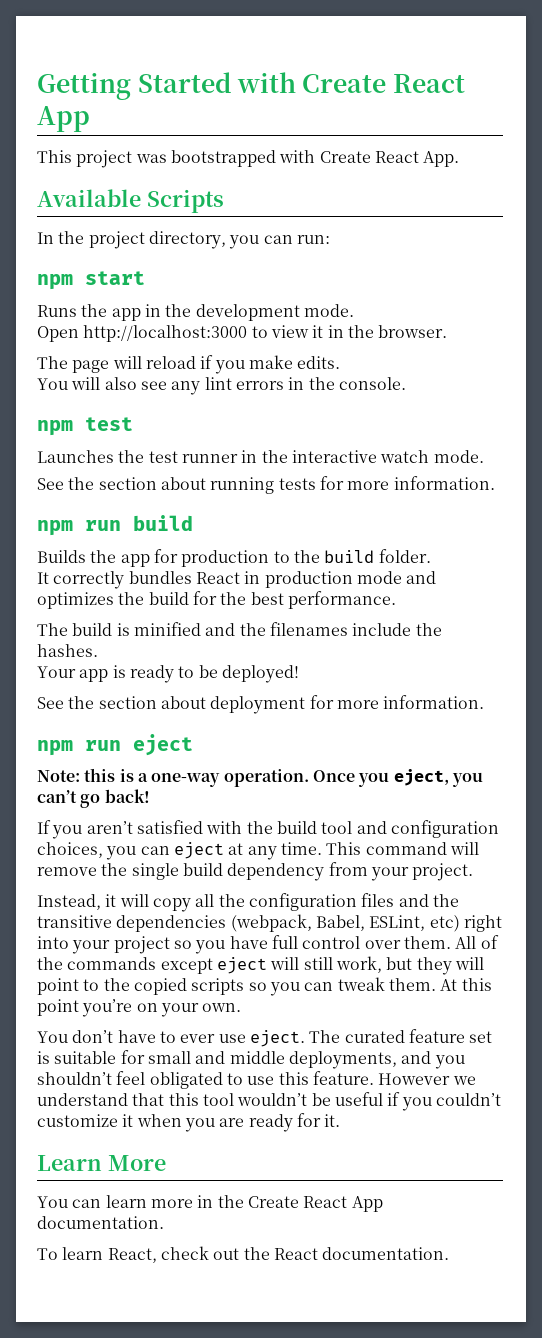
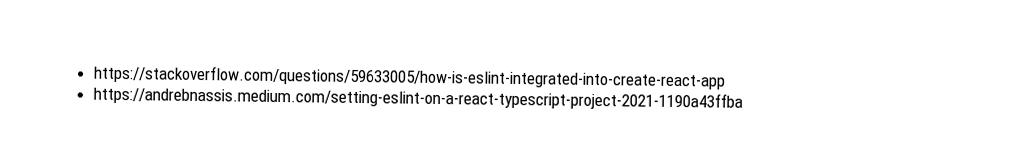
[37,72,465,100] [37,106,90,132] [37,150,460,168] [37,189,224,213] [37,231,330,249] [37,271,145,290] [37,304,354,321] [37,325,448,342] [37,355,341,374] [37,377,406,395] [37,417,133,436] [37,450,484,463] [37,476,495,494] [37,515,193,536] [37,549,431,567] [37,571,437,589] [37,591,396,609] [37,622,442,636] [37,644,98,657] [37,665,299,683] [37,695,485,714] [37,734,193,756] [37,768,483,787] [37,789,150,808] [37,820,499,839] [37,842,479,860] [37,862,474,881] [37,893,459,912] [37,914,502,932] [37,935,499,954] [37,956,484,975] [37,977,492,996] [37,999,242,1017] [37,1029,493,1047] [37,1050,465,1069] [37,1071,476,1089] [37,1092,501,1111] [37,1113,341,1132] [37,1155,166,1171] [37,1195,383,1212] [37,1216,164,1229] [37,1246,450,1263] Getting Started with Create React App // This project was bootstrapped with Create React App. // Available Scripts // In the project directory, you can run: // npm start // Runs the app in the development mode. // Open http://localhost:3000 to view it in the browser. // The page will reload if you make edits. // You will also see any lint errors in the console. // npm test // Launches the test runner in the interactive watch mode. // See the section about running tests for more information. // npm run build // Builds the app for production to the build folder. // It correctly bundles React in production mode and optimizes the build for the best performance. // The build is minified and the filenames include the hashes. // Your app is ready to be deployed! // See the section about deployment for more information. // npm run eject // Note: this is a one-way operation. Once you eject, you can’t go back! // If you aren’t satisfied with the build tool and configuration choices, you can eject at any time. This command will remove the single build dependency from your project. // Instead, it will copy all the configuration files and the transitive dependencies (webpack, Babel, ESLint, etc) right into your project so you have full control over them. All of the commands except eject will still work, but they will point to the copied scripts so you can tweak them. At this point you’re on your own. // You don’t have to ever use eject. The curated feature set is suitable for small and middle deployments, and you shouldn’t feel obligated to use this feature. However we understand that this tool wouldn’t be useful if you couldn’t customize it when you are ready for it. // Learn More // You can learn more in the Create React App documentation. // To learn React, check out the React documentation. -> [92,64,726,90] [92,85,743,111] https://stackoverflow.com/questions/59633005/how-is-eslint-integrated-into-create-react-app // https://andrebnassis.medium.com/setting-eslint-on-a-react-typescript-project-2021-1190a43ffba

